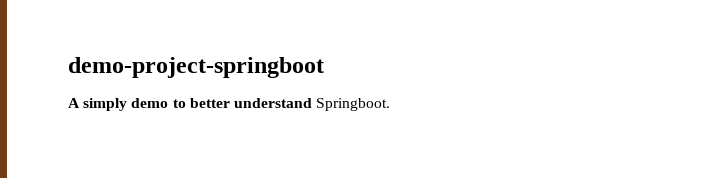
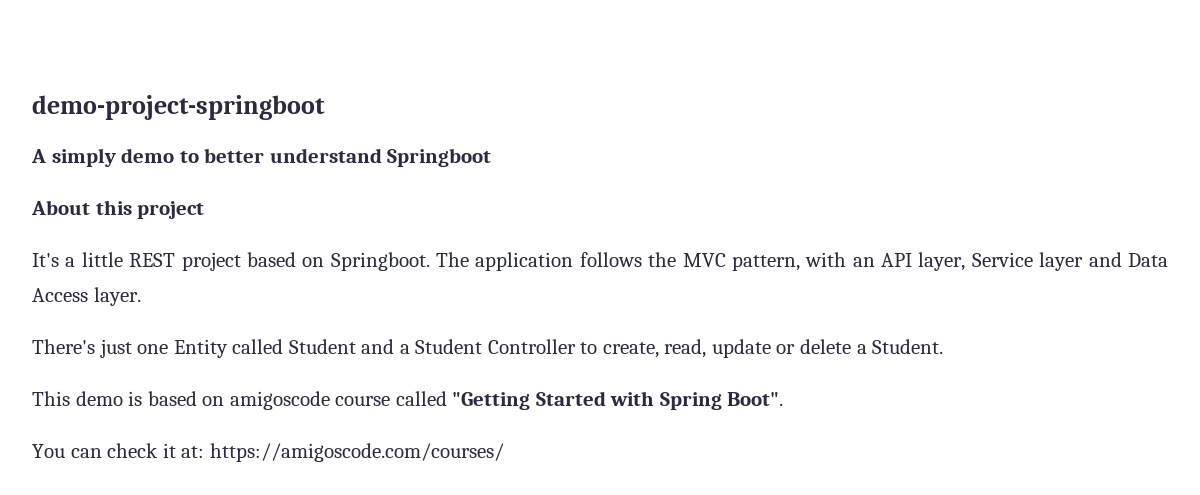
[316,98,391,111] Springboot. -> [387,148,492,167] [31,200,205,219] [32,252,1169,271] [32,287,141,306] [32,339,944,358] [32,391,784,410] [32,443,504,462] Springboot // About this project // It's a little REST project based on Springboot. The application follows the MVC pattern, with an API layer, Service layer and Data Access layer. // There's just one Entity called Student and a Student Controller to create, read, update or delete a Student. // This demo is based on amigoscode course called "Getting Started with Spring Boot". // You can check it at: https://amigoscode.com/courses/

